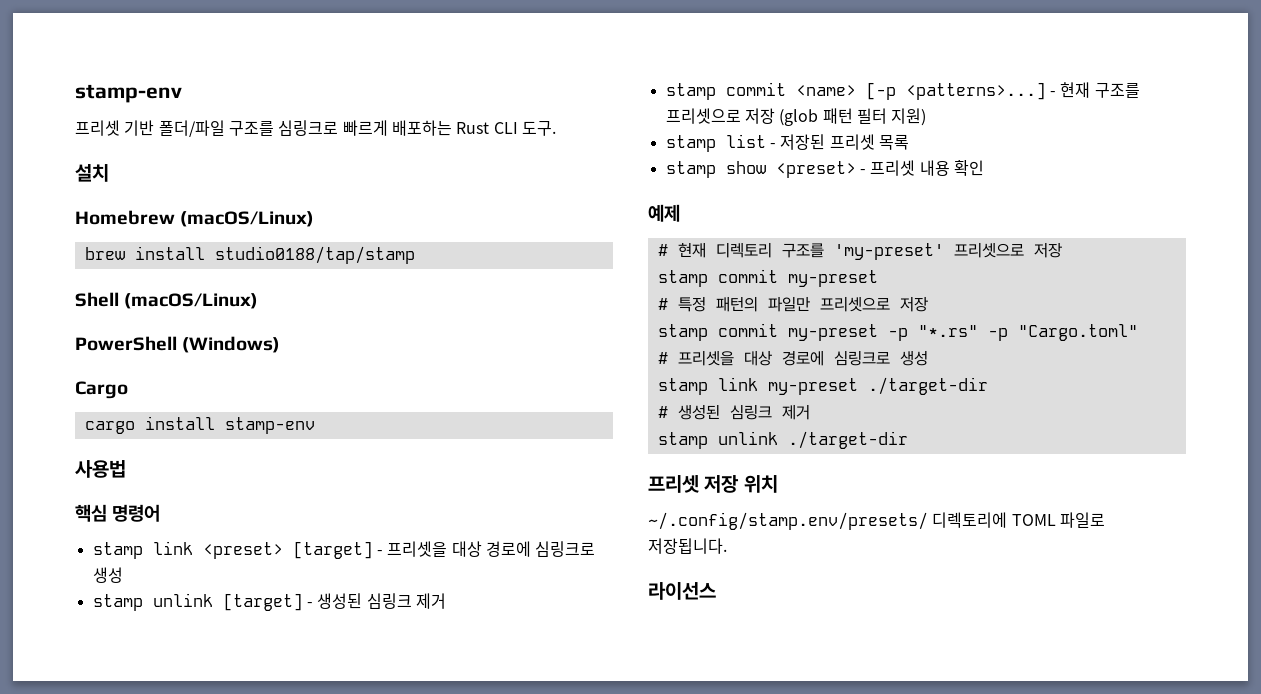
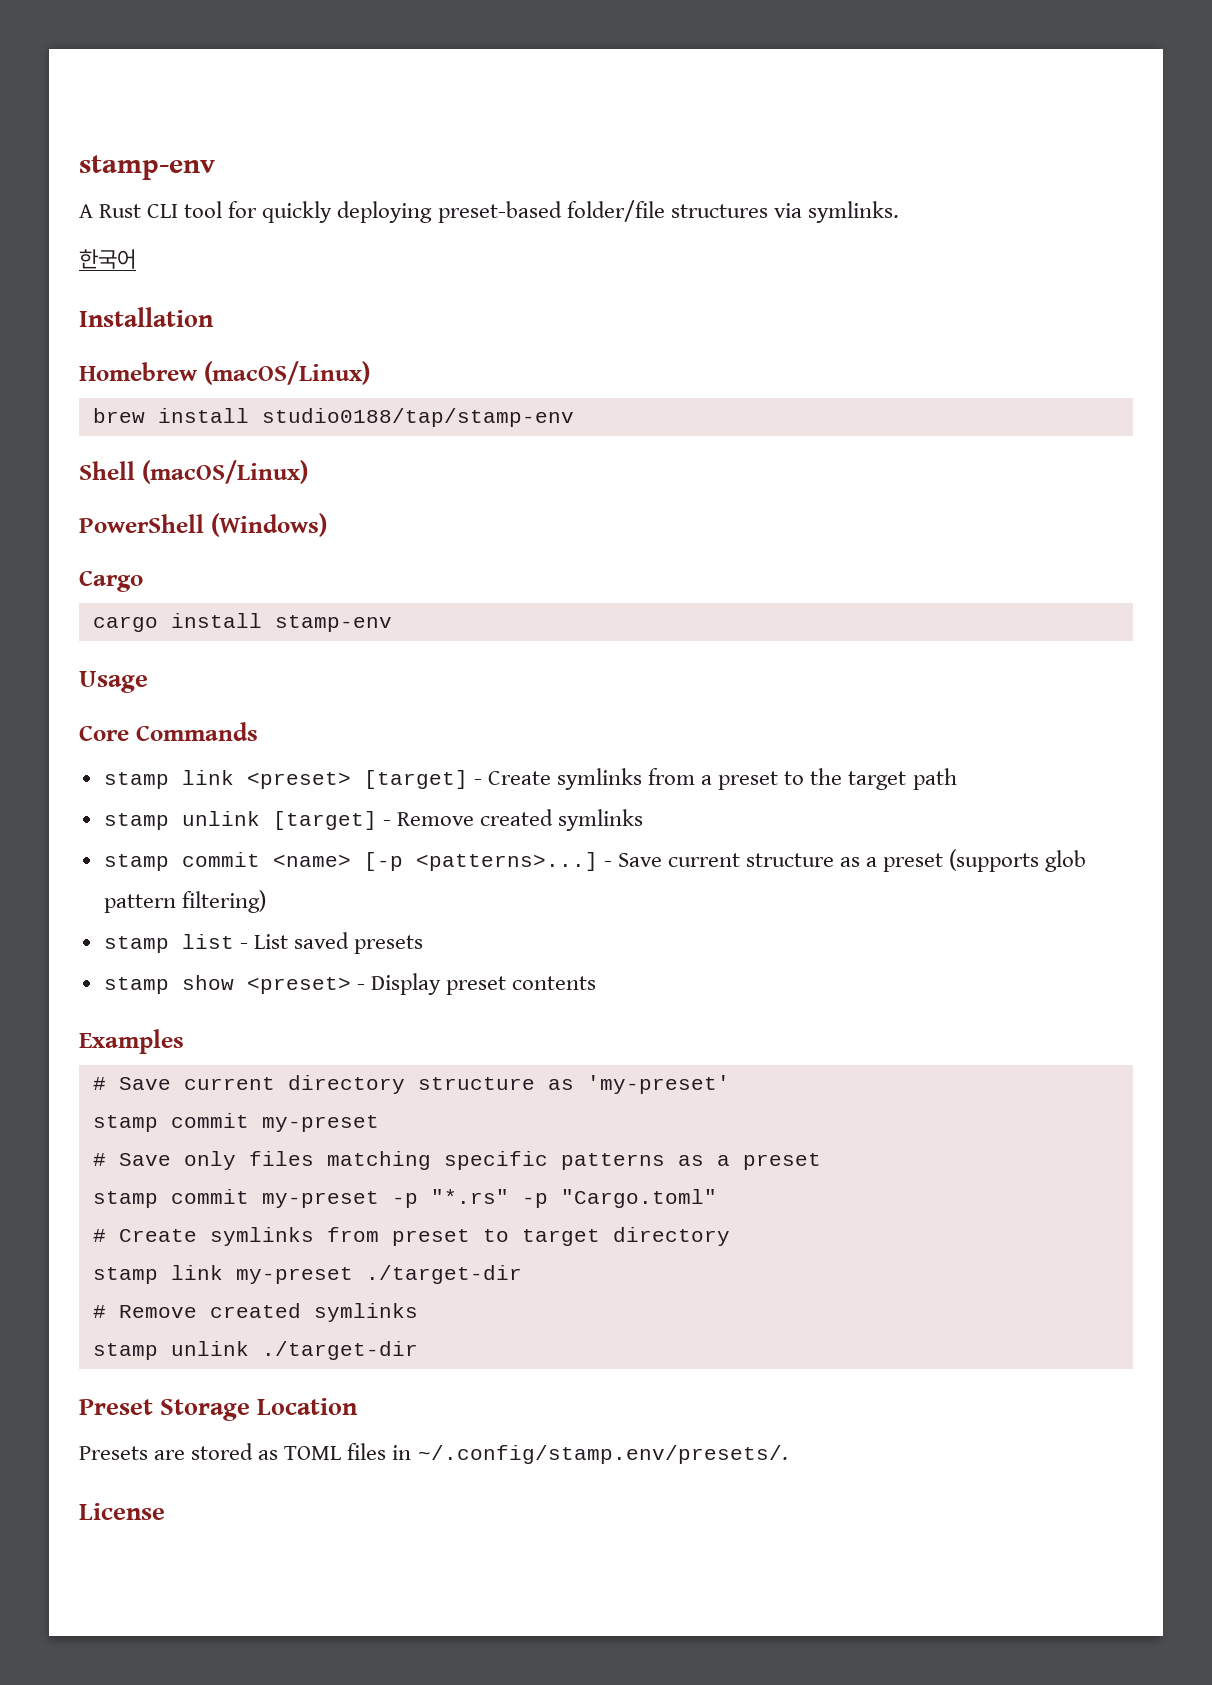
[75,84,182,103] [75,120,556,137] [75,164,109,182] stamp-env // 프리셋 기반 폴더/파일 구조를 심링크로 빠르게 배포하는 Rust CLI 도구. // 설치 -> [79,155,215,180] [79,200,899,223] [79,249,136,269] [79,307,214,327] stamp-env // A Rust CLI tool for quickly deploying preset-based folder/file structures via symlinks. // 한국어 // Installation
[214,246,415,264] studio0188/tap/stamp -> [261,408,574,427] studio0188/tap/stamp-env
[75,460,126,478] [75,504,161,522] 사용법 // 핵심 명령어 -> [79,671,148,693] [79,722,258,741] Usage // Core Commands
[387,541,596,557] [92,567,123,583] 프리셋을 대상 경로에 심링크로 생성 -> [487,768,957,790] Create symlinks from a preset to the target path
[317,593,446,609] 생성된 심링크 제거 -> [396,809,644,831] Remove created symlinks
[1060,82,1140,98] [665,108,927,126] 현재 구조를 프리셋으로 저장 (glob 패턴 필터 지원) -> [617,849,1087,872] [103,890,266,913] Save current structure as a preset (supports glob pattern filtering)
[780,134,909,150] 저장된 프리셋 목록 -> [253,932,424,954] List saved presets
[870,160,984,176] [648,204,680,222] [657,242,824,258] 프리셋 내용 확인 // 예제 // # 현재 디렉토리 구조를 -> [370,973,597,995] [79,1029,184,1054] [92,1075,574,1094] Display preset contents // Examples // # Save current directory structure as
[953,242,1062,258] 프리셋으로 저장 -> (730, 1084) none
[677,296,928,312] 특정 패턴의 파일만 프리셋으로 저장 -> [118,1151,821,1170] Save only files matching specific patterns as a preset
[677,350,928,366] 프리셋을 대상 경로에 심링크로 생성 -> [118,1227,730,1246] Create symlinks from preset to target directory
[677,404,810,420] 생성된 심링크 제거 -> [118,1303,418,1322] Remove created symlinks
[648,475,778,493] [648,512,1105,530] [648,538,727,554] [648,582,716,600] 프리셋 저장 위치 // ~/.config/stamp.env/presets/ 디렉토리에 TOML 파일로 저장됩니다. // 라이선스 -> [79,1398,359,1421] [79,1443,788,1464] [79,1503,165,1520] Preset Storage Location // Presets are stored as TOML files in ~/.config/stamp.env/presets/. // License

